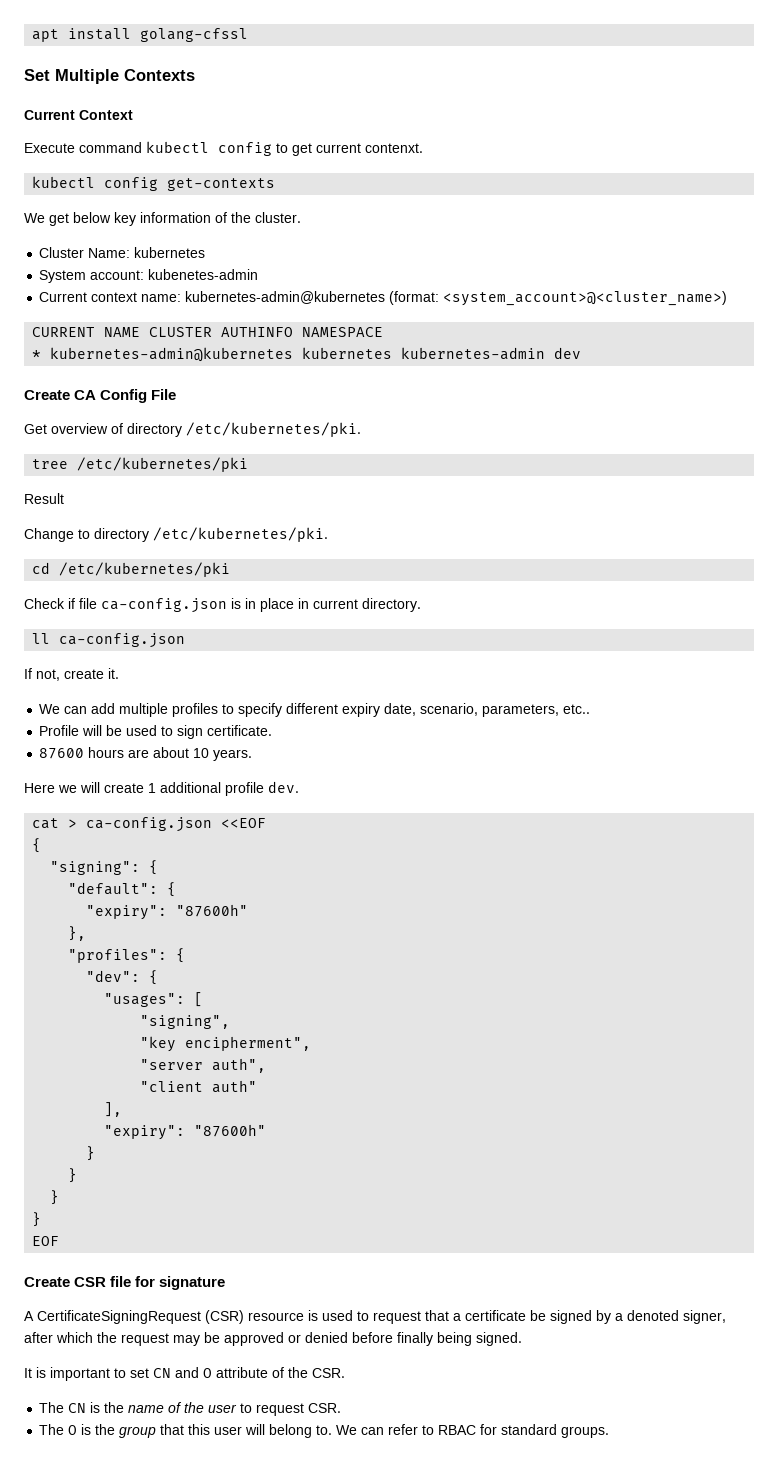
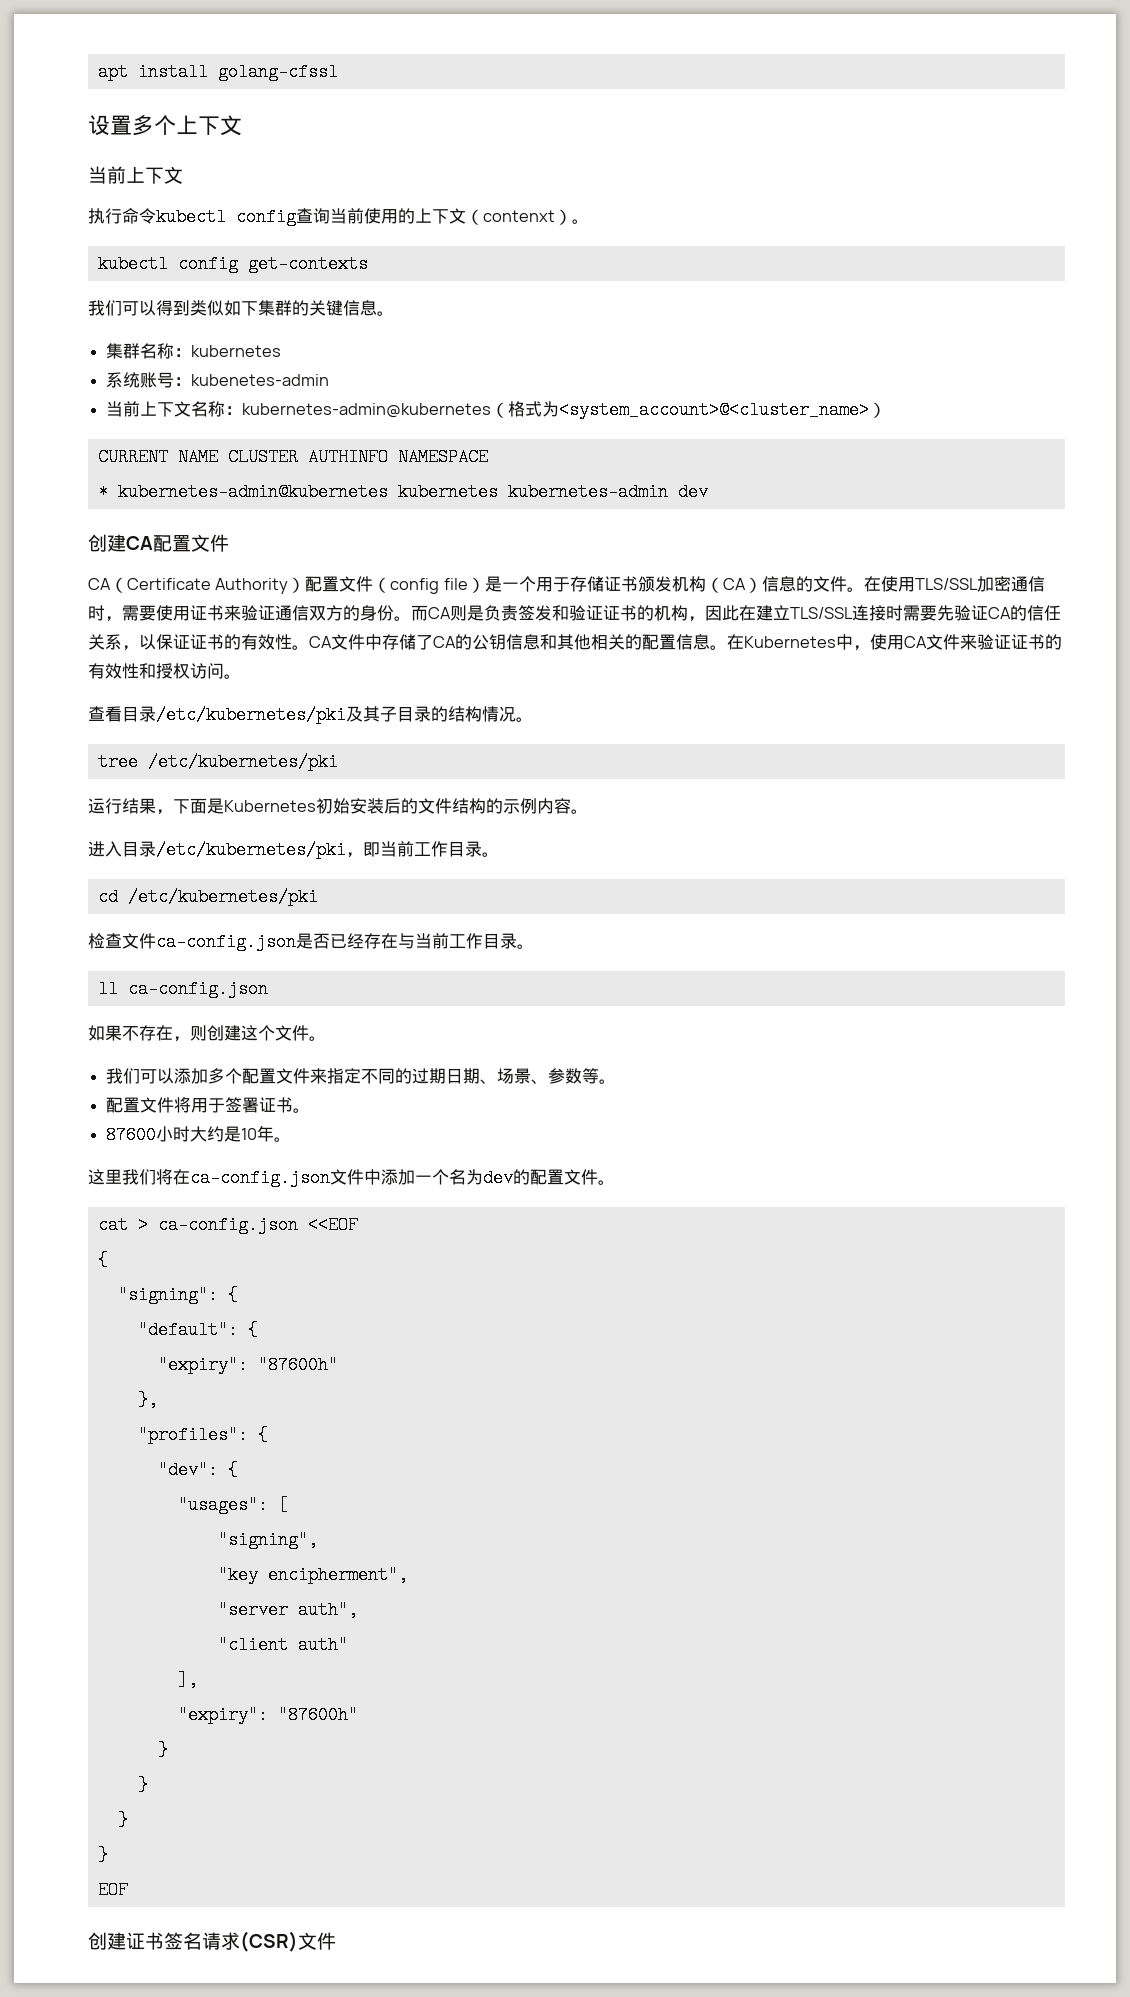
[24,69,195,84] [24,110,133,120] [24,141,423,156] [32,176,276,191] [24,212,301,226] [39,247,131,258] Set Multiple Contexts // Current Context // Execute command kubectl config to get current contenxt. // kubectl config get-contexts // We get below key information of the cluster. // Cluster Name: -> [88,115,242,136] [88,166,183,184] [88,208,589,226] [97,255,368,273] [88,300,394,316] [106,343,192,359] 设置多个上下文 // 当前上下文 // 执行命令kubectl config查询当前使用的上下文（contenxt）。 // kubectl config get-contexts // 我们可以得到类似如下集群的关键信息。 // 集群名称：
[39,270,145,283] System account: -> [106,372,192,388] 系统账号：
[39,291,728,306] Current context name: kubernetes-admin@kubernetes (format: <system_account>@<cluster_name>) -> [106,401,887,419] 当前上下文名称：kubernetes-admin@kubernetes（格式为<system_account>@<cluster_name>）
[24,389,177,403] [24,422,361,437] [32,457,249,472] [24,493,64,504] [24,527,328,542] [32,562,231,577] [24,598,421,613] [32,633,186,648] [24,668,119,681] [39,703,591,717] [39,725,273,739] [39,747,253,761] [24,781,299,796] Create CA Config File // Get overview of directory /etc/kubernetes/pki. // tree /etc/kubernetes/pki // Result // Change to directory /etc/kubernetes/pki. // cd /etc/kubernetes/pki // Check if file ca-config.json is in place in current directory. // ll ca-config.json // If not, create it. // We can add multiple profiles to specify different expiry date, scenario, parameters, etc.. // Profile will be used to sign certificate. // 87600 hours are about 10 years. // Here we will create 1 additional profile dev. -> [88,534,229,552] [88,576,1045,594] [88,605,1061,622] [88,634,1062,651] [88,663,241,679] [88,706,533,724] [97,753,338,771] [88,798,588,815] [88,841,499,859] [97,888,318,906] [88,933,534,951] [97,980,268,998] [88,1025,326,1042] [106,1068,617,1084] [106,1097,311,1113] [106,1125,292,1144] [88,1169,615,1187] 创建CA配置文件 // CA（Certificate Authority）配置文件（config file）是一个用于存储证书颁发机构（CA）信息的文件。在使用TLS/SSL加密通信时，需要使用证书来验证通信双方的身份。而CA则是负责签发和验证证书的机构，因此在建立TLS/SSL连接时需要先验证CA的信任关系，以保证证书的有效性。CA文件中存储了CA的公钥信息和其他相关的配置信息。在Kubernetes中，使用CA文件来验证证书的有效性和授权访问。 // 查看目录/etc/kubernetes/pki及其子目录的结构情况。 // tree /etc/kubernetes/pki // 运行结果，下面是Kubernetes初始安装后的文件结构的示例内容。 // 进入目录/etc/kubernetes/pki，即当前工作目录。 // cd /etc/kubernetes/pki // 检查文件ca-config.json是否已经存在与当前工作目录。 // ll ca-config.json // 如果不存在，则创建这个文件。 // 我们可以添加多个配置文件来指定不同的过期日期、场景、参数等。 // 配置文件将用于签署证书。 // 87600小时大约是10年。 // 这里我们将在ca-config.json文件中添加一个名为dev的配置文件。
[24,1276,226,1290] [24,1310,726,1324] [24,1332,522,1346] [24,1367,345,1381] [39,1402,342,1416] [39,1424,610,1438] Create CSR file for signature // A CertificateSigningRequest (CSR) resource is used to request that a certificate be signed by a denoted signer, after which the request may be approved or denied before finally being signed. // It is important to set CN and O attribute of the CSR. // The CN is the name of the user to request CSR. // The O is the group that this user will belong to. We can refer to RBAC for standard groups. -> [88,1931,336,1952] 创建证书签名请求(CSR)文件

